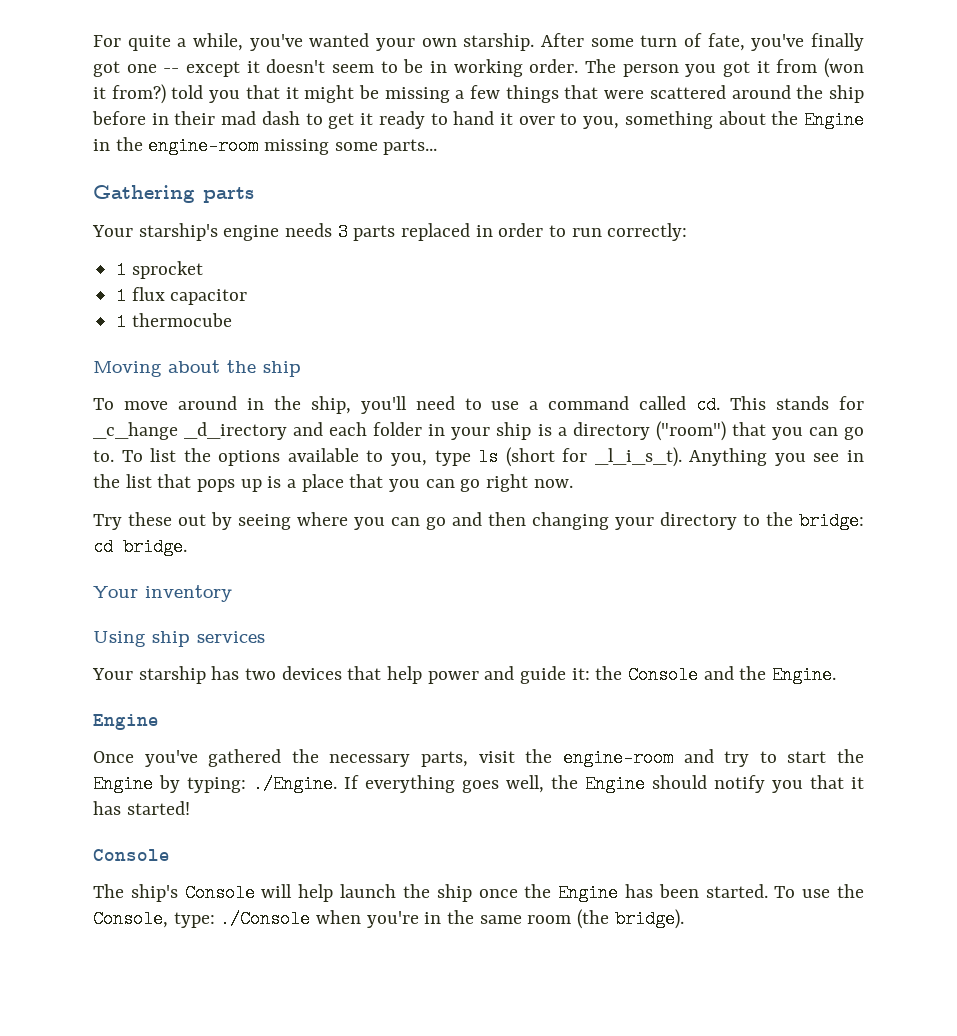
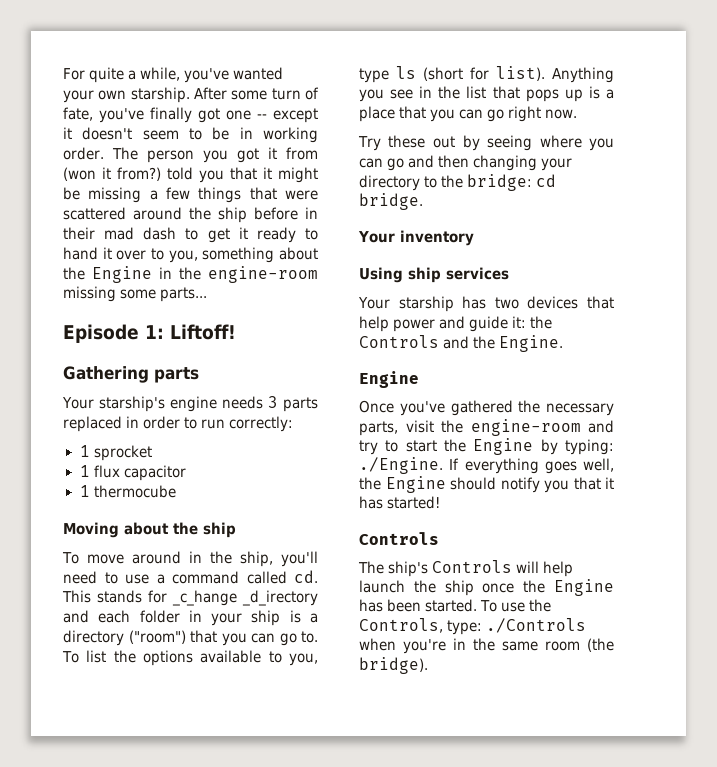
(438, 147) none -> [63,324,236,343] // Episode 1: Liftoff!
[594,447,682,467] _l_i_s_t). -> [496,66,545,81] list).
[628,666,699,684] Console -> [359,335,439,348] Controls
[93,849,170,861] Console -> [359,532,439,545] Controls
[184,884,255,902] Console -> [432,560,513,573] Controls
[93,910,311,928] Console, type: ./Console -> [359,618,587,635] Controls, type: ./Controls

